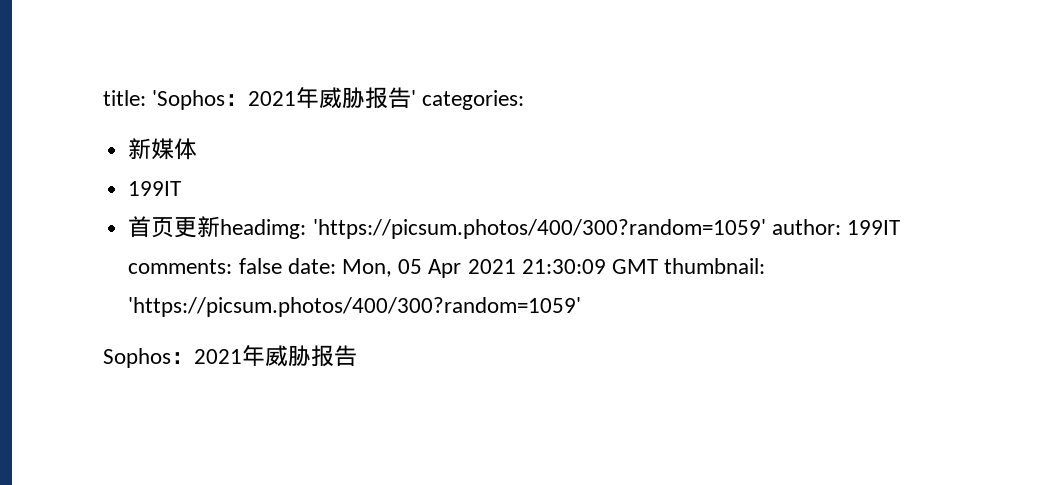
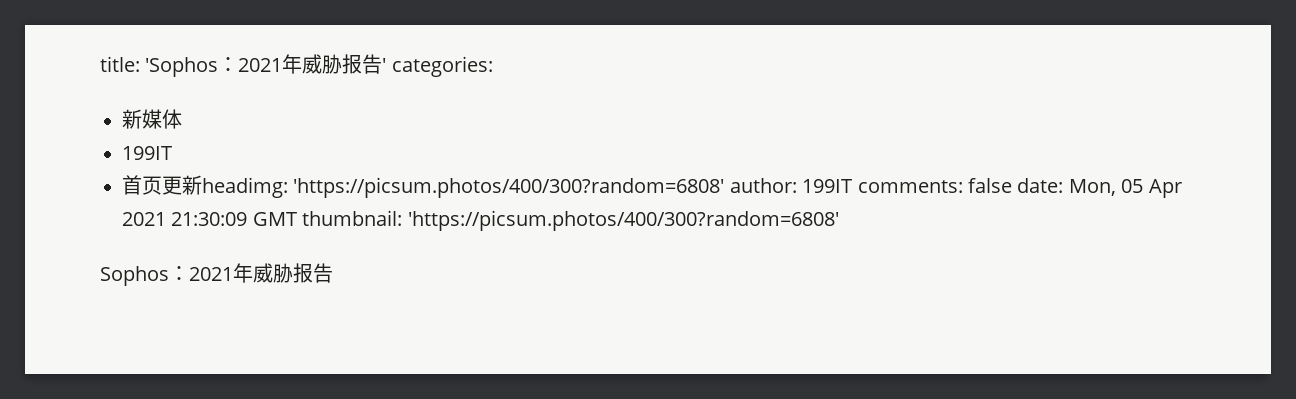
[312,219,766,239] 'https://picsum.photos/400/300?random=1059' -> [293,177,725,198] 'https://picsum.photos/400/300?random=6808'
[128,297,582,317] 'https://picsum.photos/400/300?random=1059' -> [407,210,839,231] 'https://picsum.photos/400/300?random=6808'

